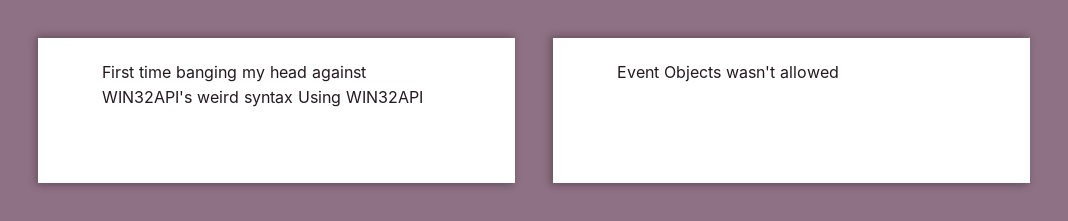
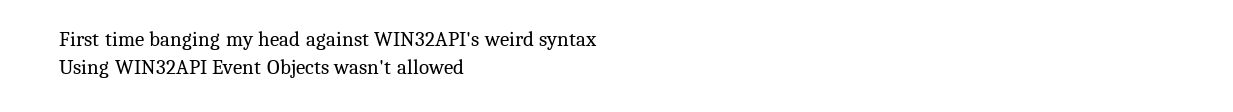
(293, 99) none -> (598, 42) //

